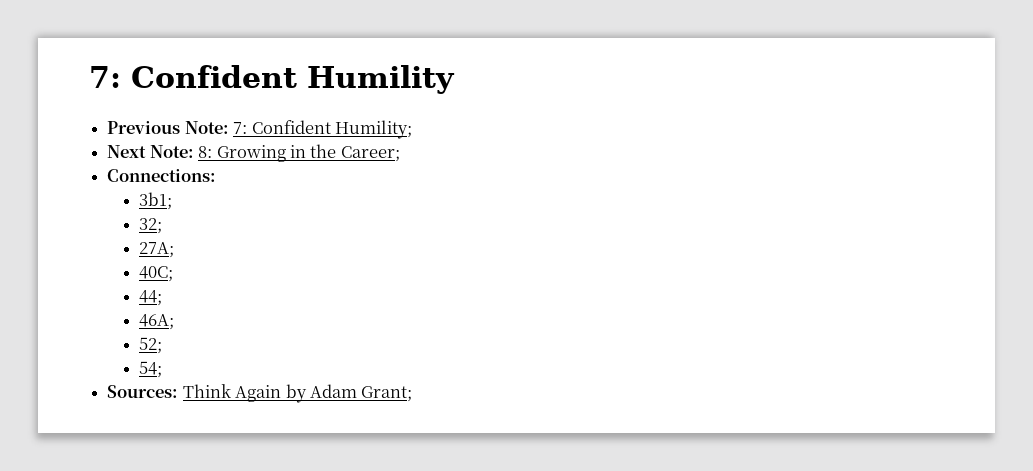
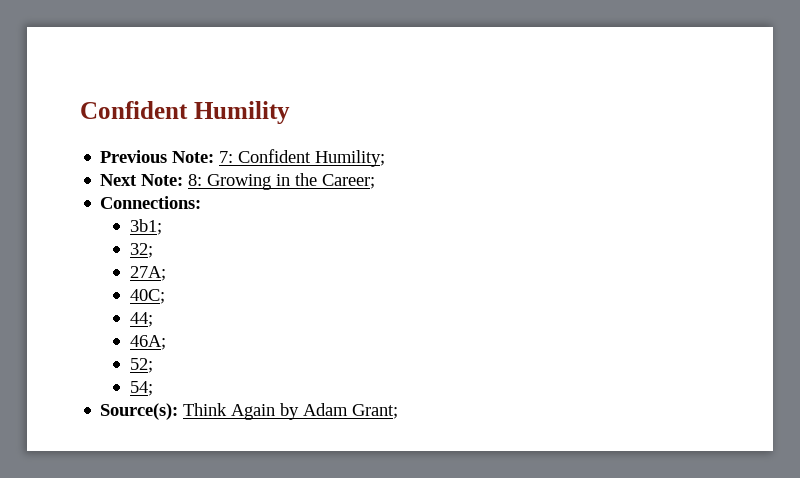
[89,66,121,88] 7: -> (80, 110) none
[107,385,179,398] Sources: -> [100,403,179,420] Source(s):

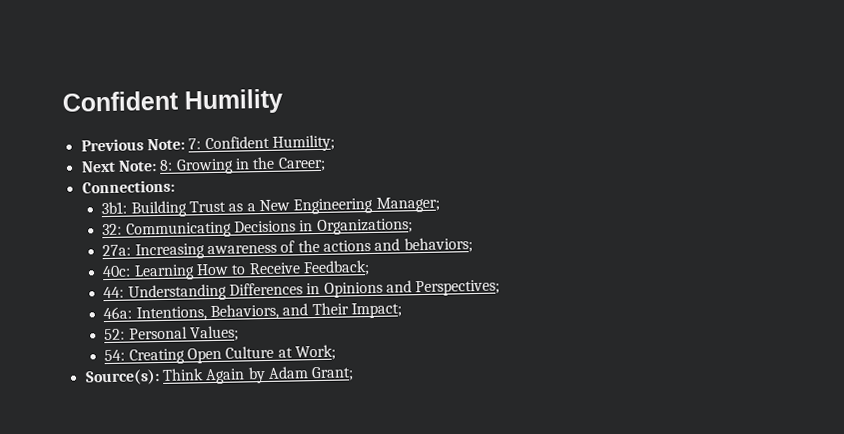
[129,219,162,235] [129,243,153,258] [129,266,166,281] [129,289,165,304] [129,312,153,327] [129,335,166,350] [129,358,153,373] [129,381,153,396] 3b1; // 32; // 27A; // 40C; // 44; // 46A; // 52; // 54; -> [101,196,440,218] [102,218,413,239] [102,237,473,260] [102,260,371,281] [103,279,501,302] [103,302,403,322] [104,325,240,342] [104,344,337,365] 3b1: Building Trust as a New Engineering Manager; // 32: Communicating Decisions in Organizations; // 27a: Increasing awareness of the actions and behaviors; // 40c: Learning How to Receive Feedback; // 44: Understanding Differences in Opinions and Perspectives; // 46a: Intentions, Behaviors, and Their Impact; // 52: Personal Values; // 54: Creating Open Culture at Work;

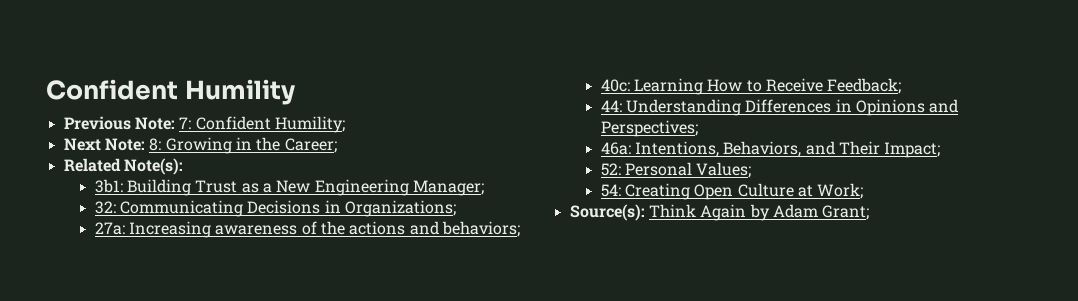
[81,179,175,194] Connections: -> [63,158,183,175] Related Note(s):

